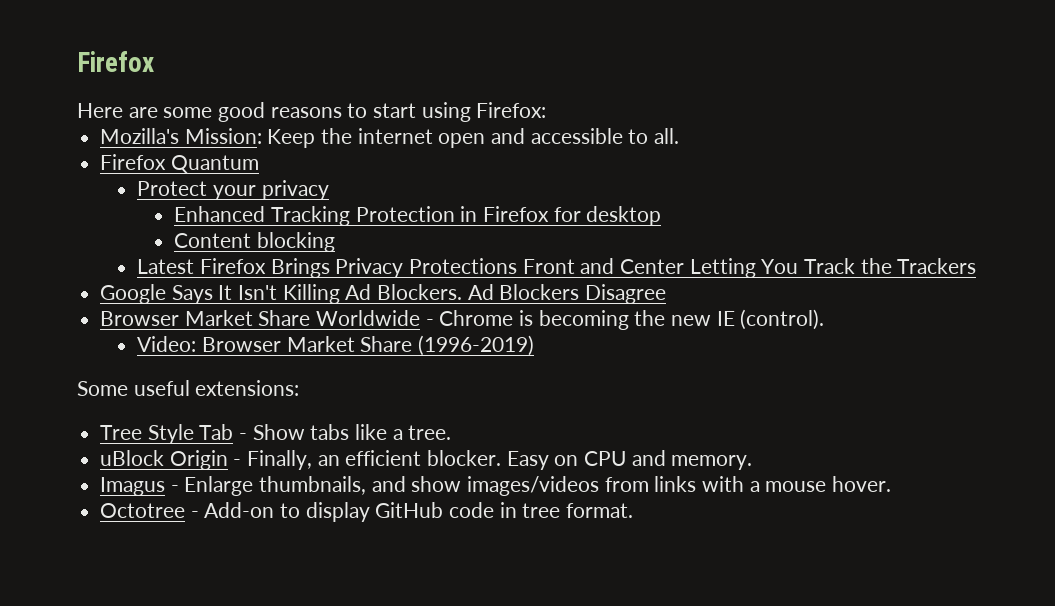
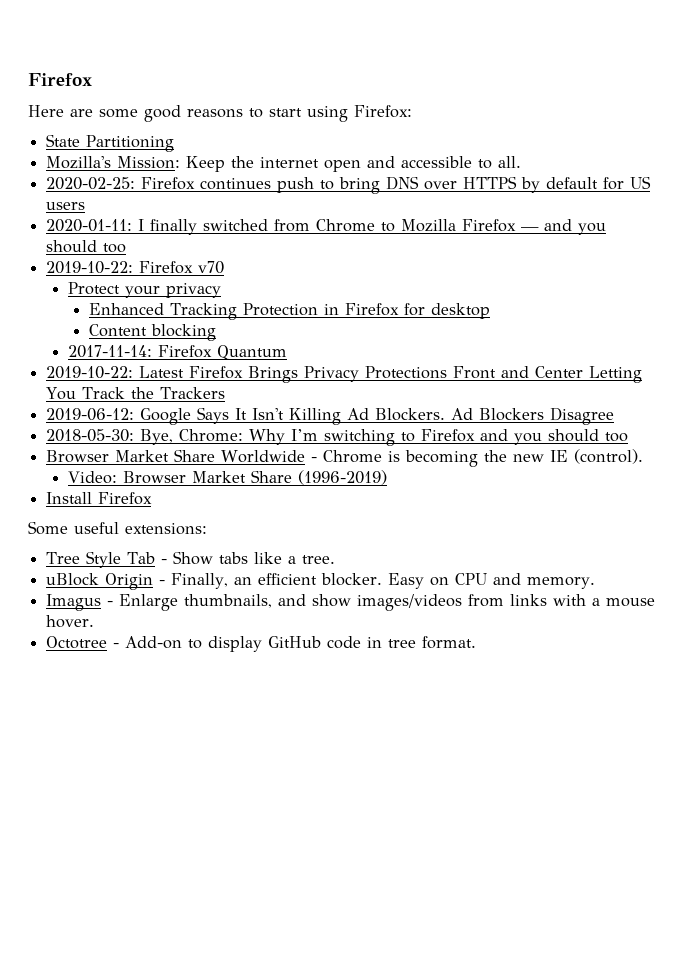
(547, 110) none -> [46,134,175,152] // State Partitioning
[100,154,259,173] Firefox Quantum -> [46,176,652,194] [46,202,86,210] [46,219,607,235] [46,240,127,253] [46,261,225,274] 2020-02-25: Firefox continues push to bring DNS over HTTPS by default for US users // 2020-01-11: I finally switched from Chrome to Mozilla Firefox — and you should too // 2019-10-22: Firefox v70
(336, 242) none -> [67,345,287,360] [46,366,134,379] 2017-11-14: Firefox Quantum // 2019-10-22:
(977, 266) none -> [46,408,135,421] 2019-06-12:
(667, 294) none -> [46,429,629,446] // 2018-05-30: Bye, Chrome: Why I’m switching to Firefox and you should too
(534, 345) none -> [46,492,153,505] // Install Firefox

